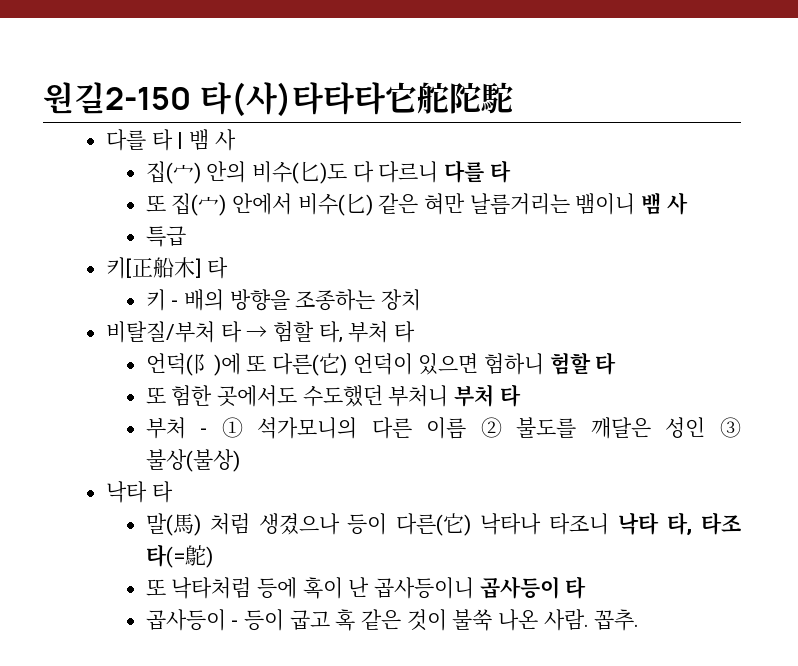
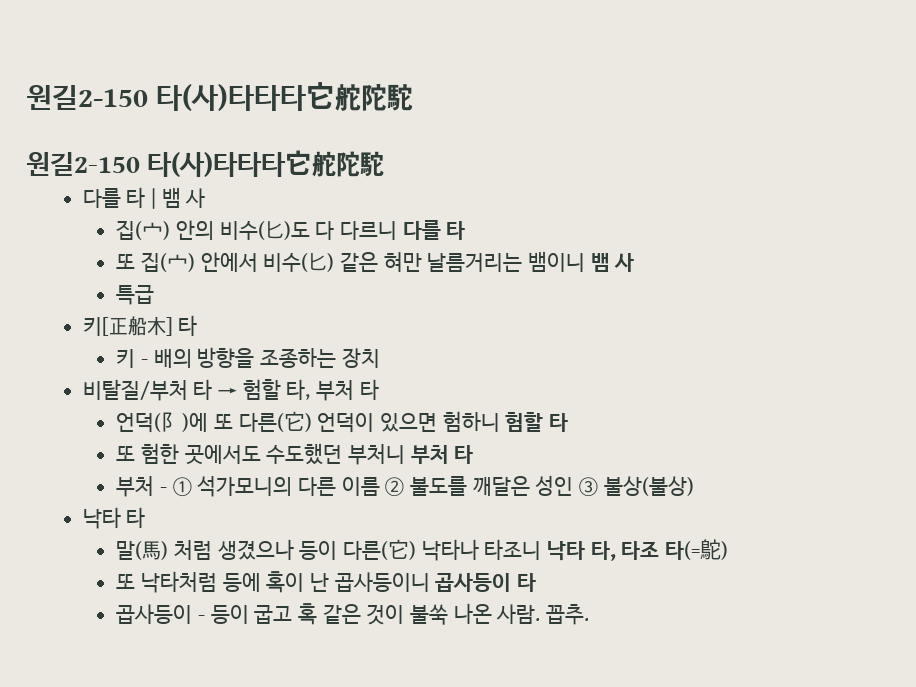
[43,82,513,117] 원길2-150 타(사)타타타它舵陀駝 -> [26,82,413,111] [26,150,385,177] 원길2-150 타(사)타타타它舵陀駝 // 원길2-150 타(사)타타타它舵陀駝

